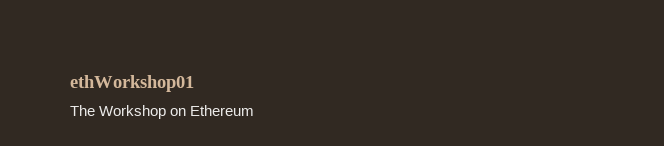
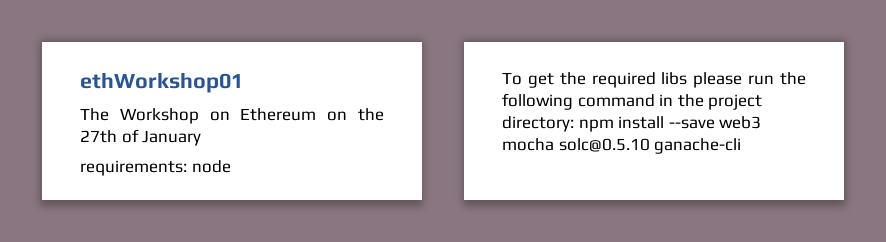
(255, 110) none -> [327,108,385,121] [80,129,202,146] [80,160,231,176] [502,72,806,88] [502,93,763,110] [502,116,762,132] [502,138,742,154] on the 27th of January // requirements: node // To get the required libs please run the following command in the project directory: npm install --save web3 mocha solc@0.5.10 ganache-cli

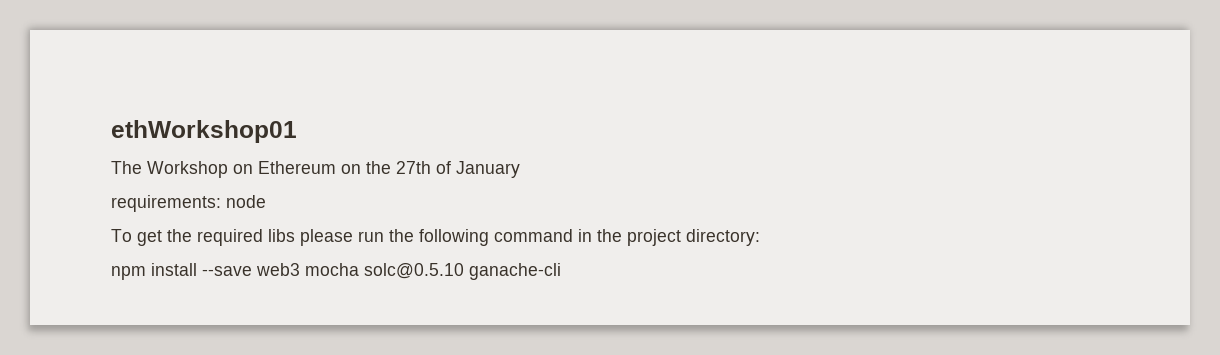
(574, 124) none -> (760, 237) //

